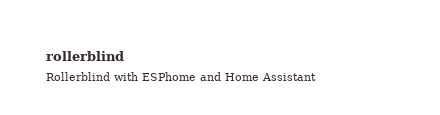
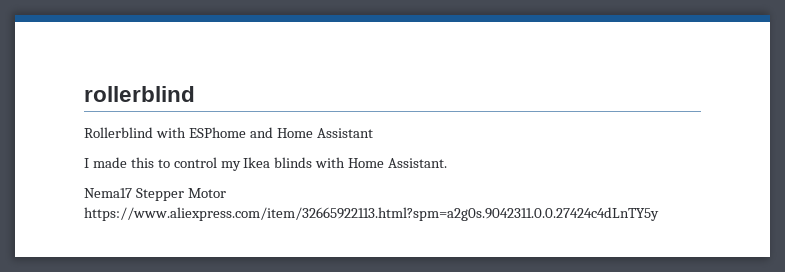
(316, 77) none -> [84,157,448,171] [84,188,226,201] [84,207,659,221] // I made this to control my Ikea blinds with Home Assistant. // Nema17 Stepper Motor https://www.aliexpress.com/item/32665922113.html?spm=a2g0s.9042311.0.0.27424c4dLnTY5y

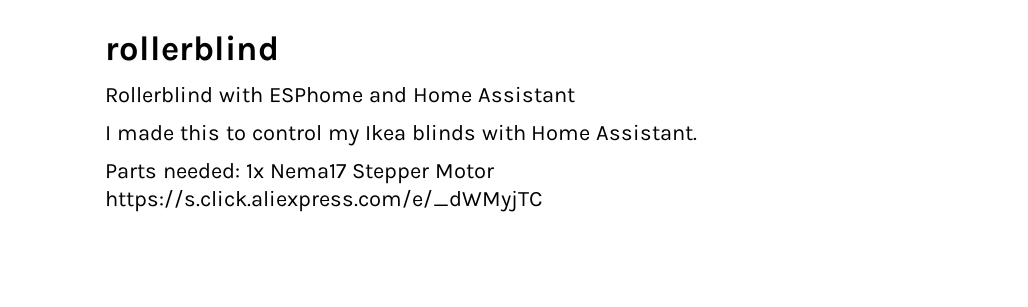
(448, 163) none -> [105,163,265,180] Parts needed: 1x
[84,207,659,221] https://www.aliexpress.com/item/32665922113.html?spm=a2g0s.9042311.0.0.27424c4dLnTY5y -> [105,188,543,213] https://s.click.aliexpress.com/e/_dWMyjTC

